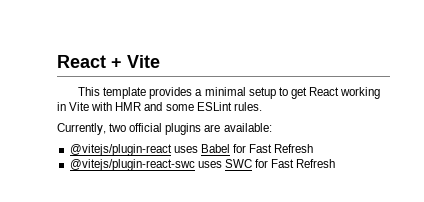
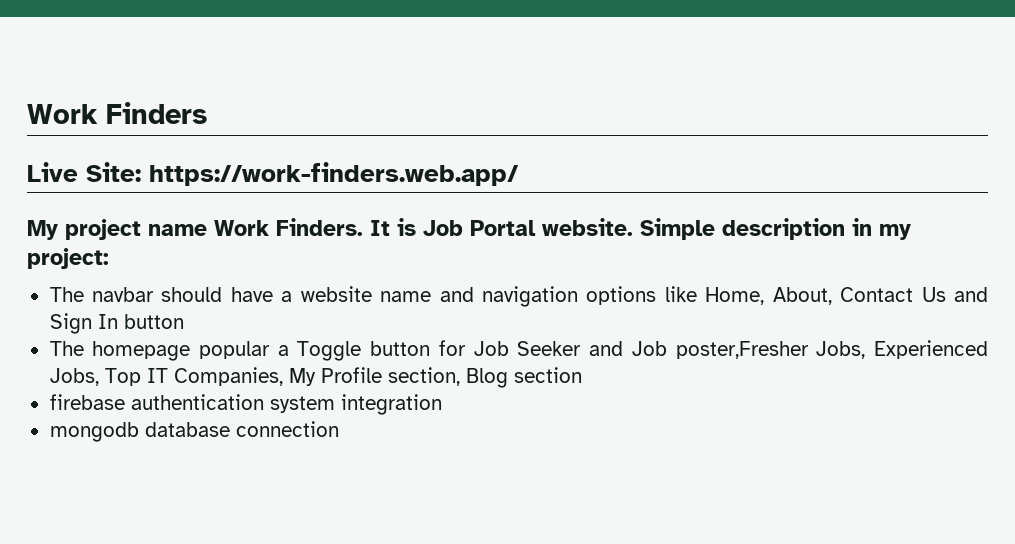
[57,55,160,68] [78,87,381,99] [57,102,262,111] [57,123,272,135] [69,144,314,156] [69,159,336,171] React + Vite // This template provides a minimal setup to get React working in Vite with HMR and some ESLint rules. // Currently, two official plugins are available: // @vitejs/plugin-react uses Babel for Fast Refresh // @vitejs/plugin-react-swc uses SWC for Fast Refresh -> [27,102,207,124] [27,162,519,186] [27,218,911,240] [27,248,109,269] [49,286,988,307] [49,313,184,334] [49,340,988,361] [49,367,582,388] [49,394,442,415] [49,421,339,442] Work Finders // Live Site: https://work-finders.web.app/ // My project name Work Finders. It is Job Portal website. Simple description in my project: // The navbar should have a website name and navigation options like Home, About, Contact Us and Sign In button // The homepage popular a Toggle button for Job Seeker and Job poster,Fresher Jobs, Experienced Jobs, Top IT Companies, My Profile section, Blog section // firebase authentication system integration // mongodb database connection

